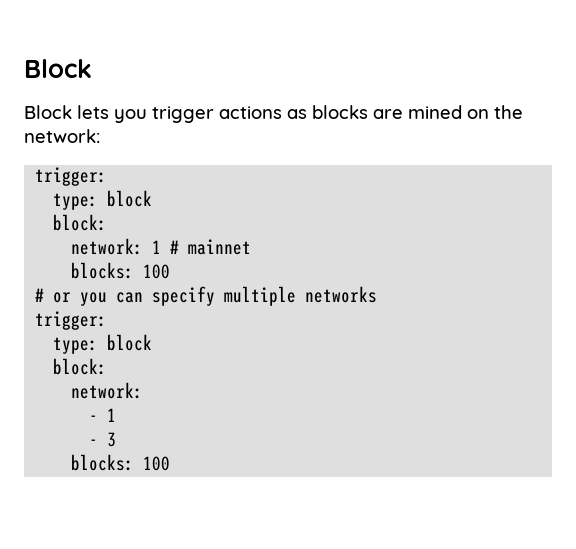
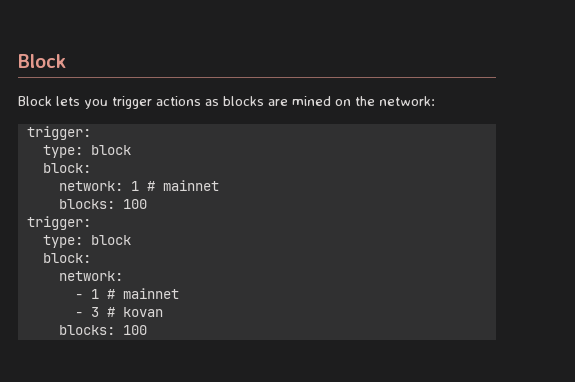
[35,286,378,306] // # or you can specify multiple networks -> (147, 204) none
(117, 415) none -> [106,288,179,299] # mainnet
(117, 439) none -> [106,307,163,317] # kovan

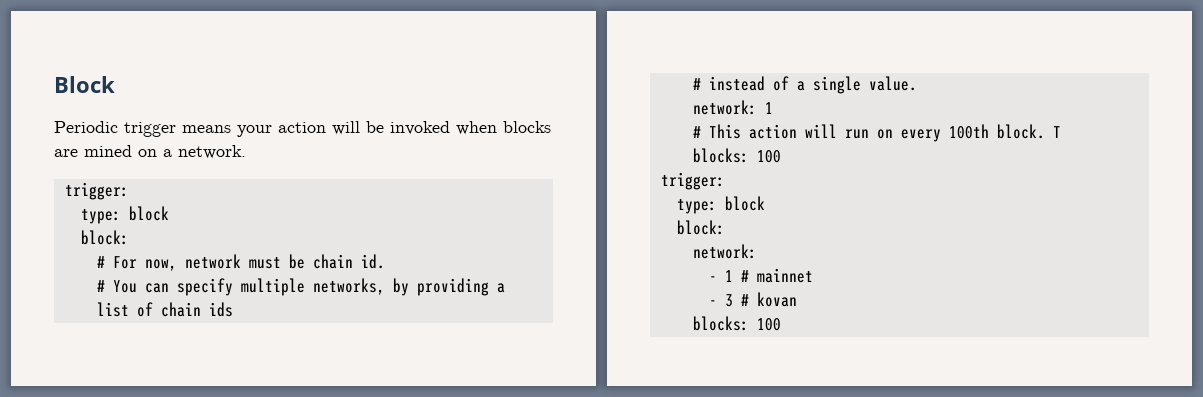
[18,96,219,109] Block lets you trigger actions as -> [54,121,497,137] Periodic trigger means your action will be invoked when
[355,96,435,106] [26,126,91,140] [42,145,131,158] [42,163,91,173] [58,180,219,191] the network: // trigger: // type: block // block: // network: 1 # mainnet -> [163,145,246,159] [64,182,129,200] [80,206,169,224] [80,230,129,245] [96,254,385,271] [96,278,505,296] [96,302,233,317] [692,76,917,94] [692,100,773,115] [692,124,1061,142] a network. // trigger: // type: block // block: // # For now, network must be chain id. // # You can specify multiple networks, by providing a list of chain ids // # instead of a single value. // network: 1 // # This action will run on every 100th block. T

